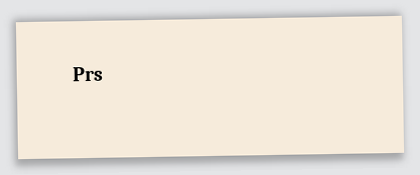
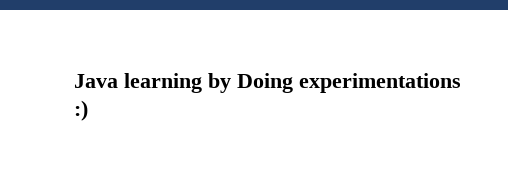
[72,66,103,82] Prs -> [74,73,461,93] [74,100,88,121] Java learning by Doing experimentations :)

